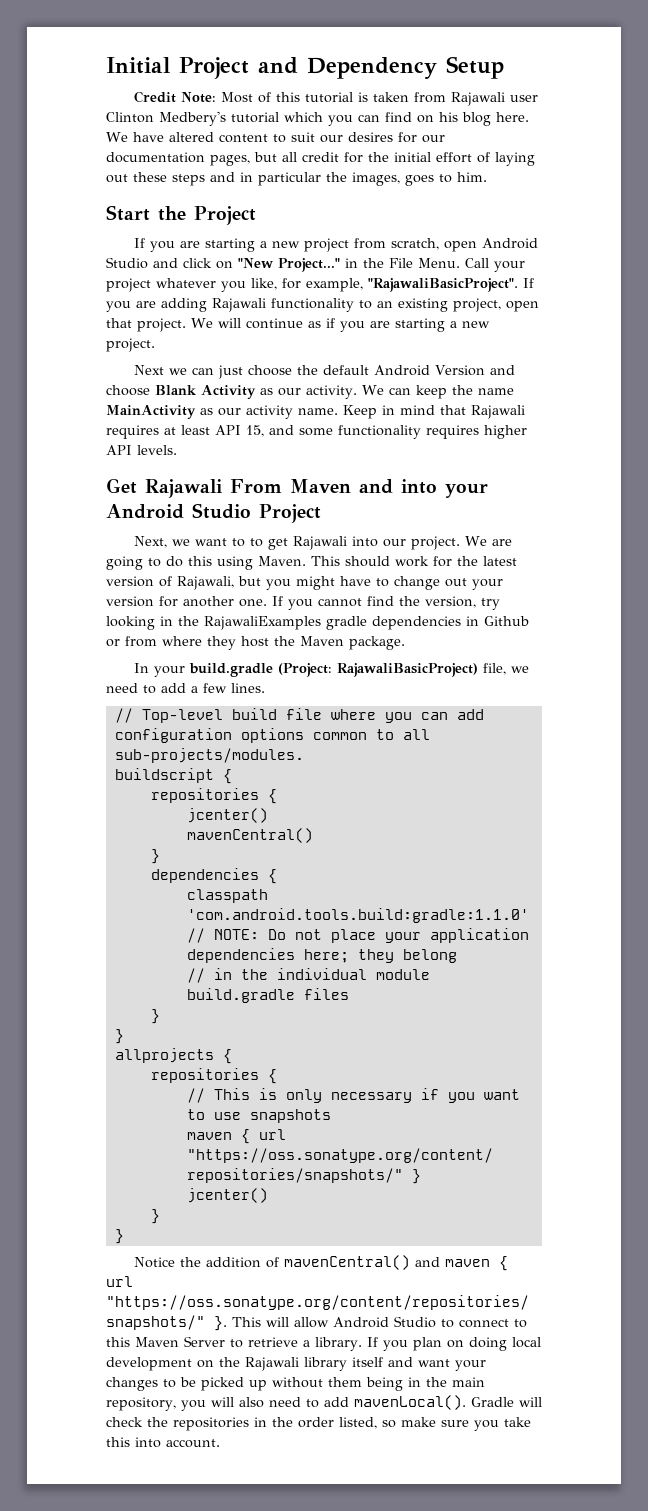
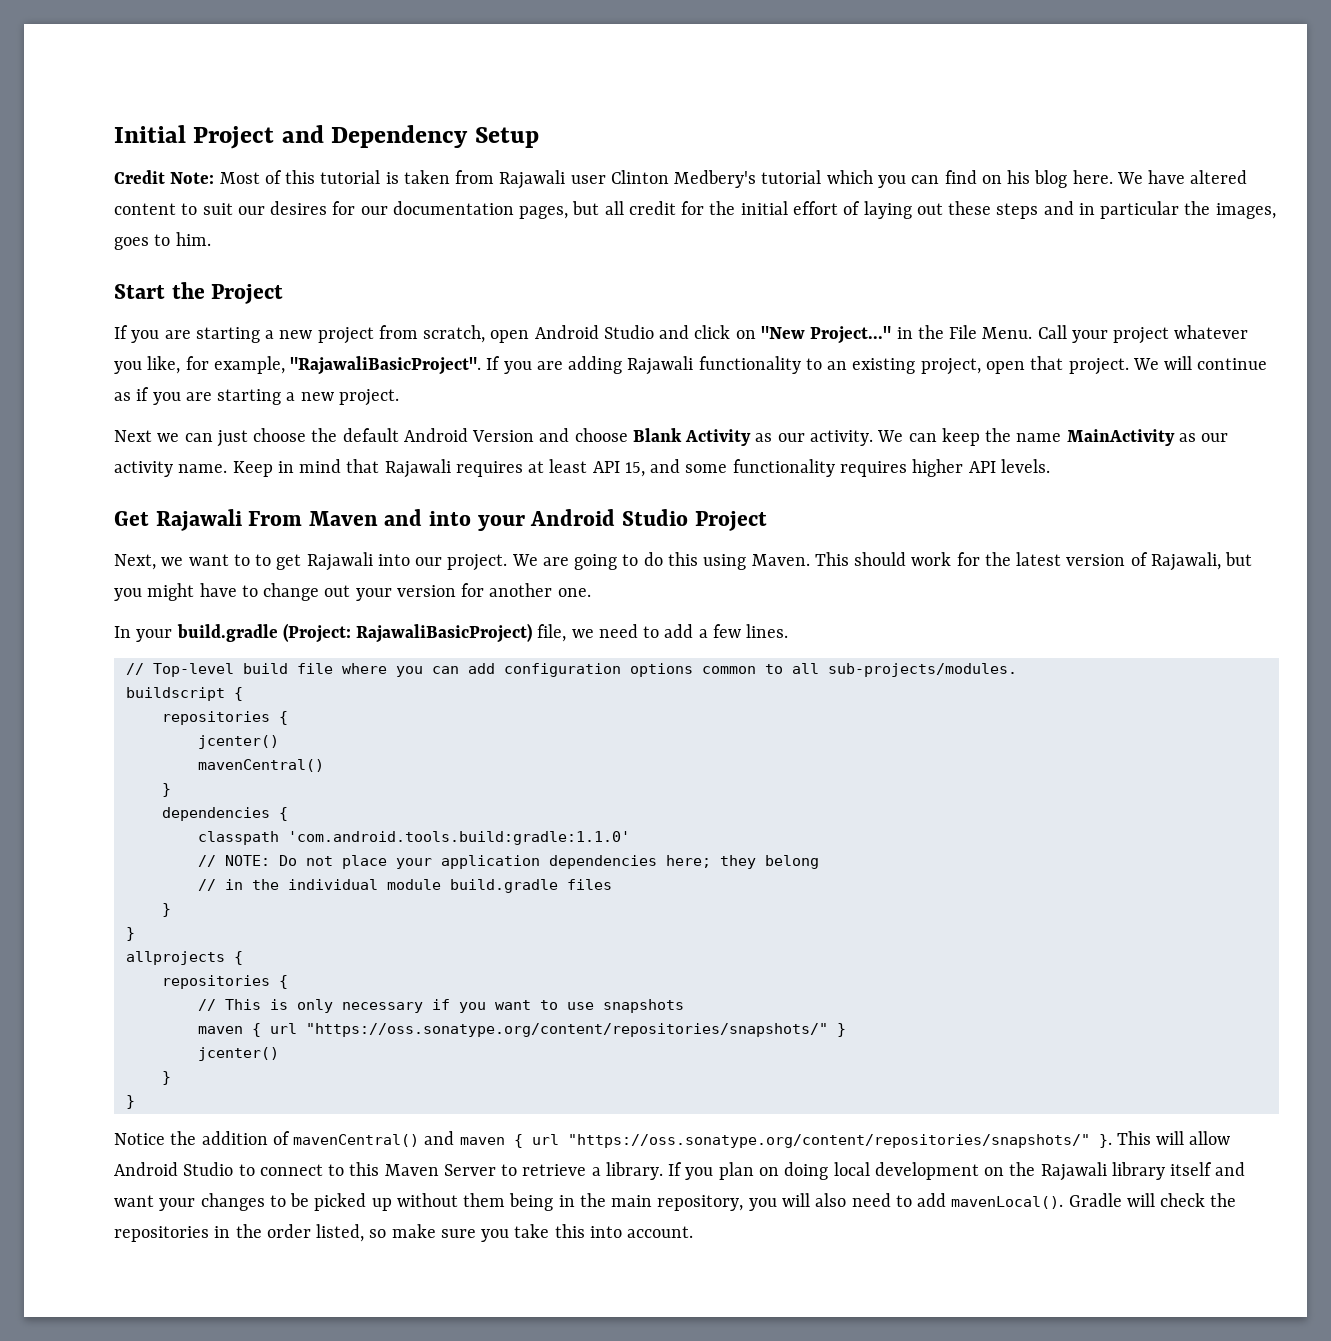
[272,596,500,610] [106,616,529,630] [106,636,405,650] If you cannot find the version, try looking in the RajawaliExamples gradle dependencies in Github or from where they host the Maven package. -> (591, 592) none

